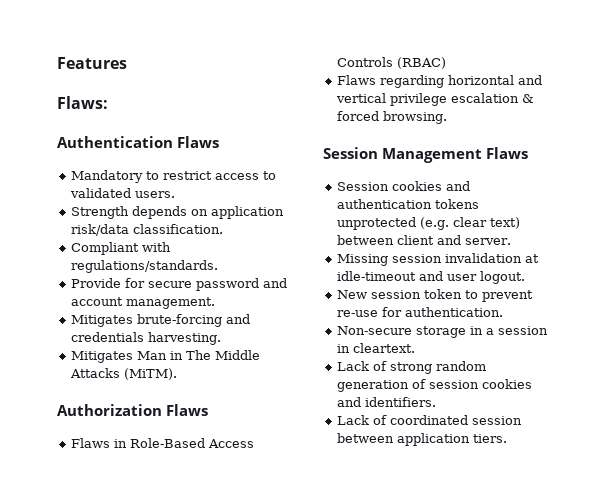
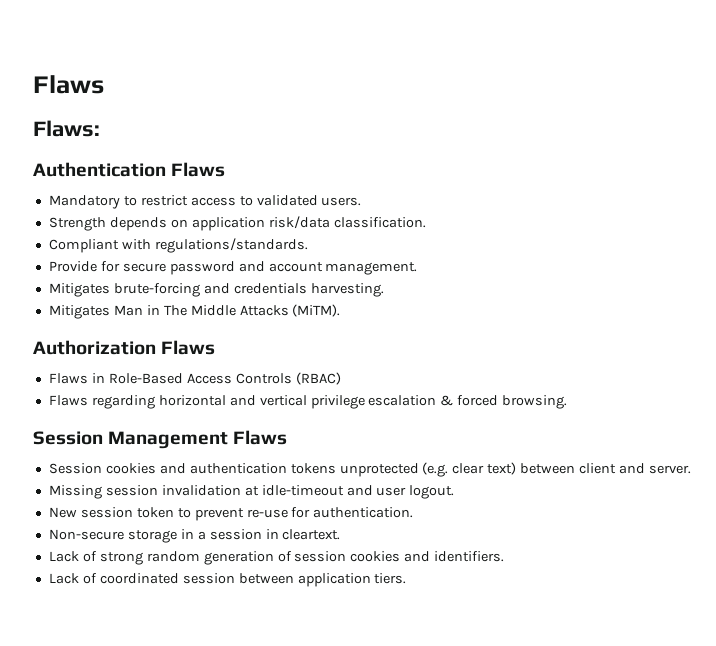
[57,57,127,69] Features -> [33,75,104,94] Flaws

